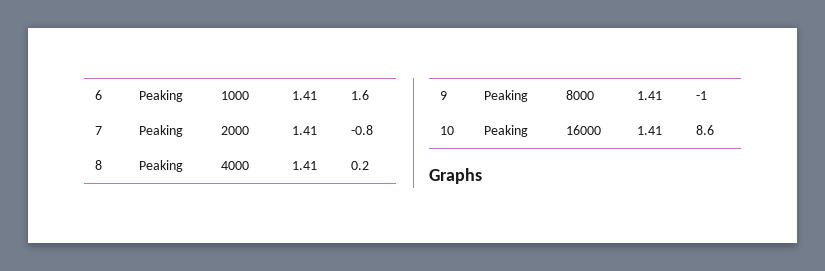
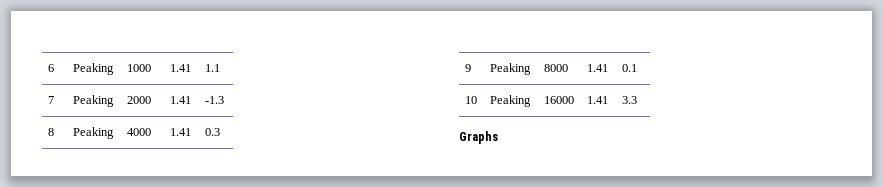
[350,90,369,100] 1.6 -> [205,64,221,72] 1.1
[350,125,373,135] -0.8 -> [205,96,225,104] -1.3
[350,161,369,170] 0.2 -> [205,128,221,136] 0.3
[695,91,707,100] -1 -> [622,64,638,72] 0.1
[695,125,714,135] 8.6 -> [622,96,638,104] 3.3

